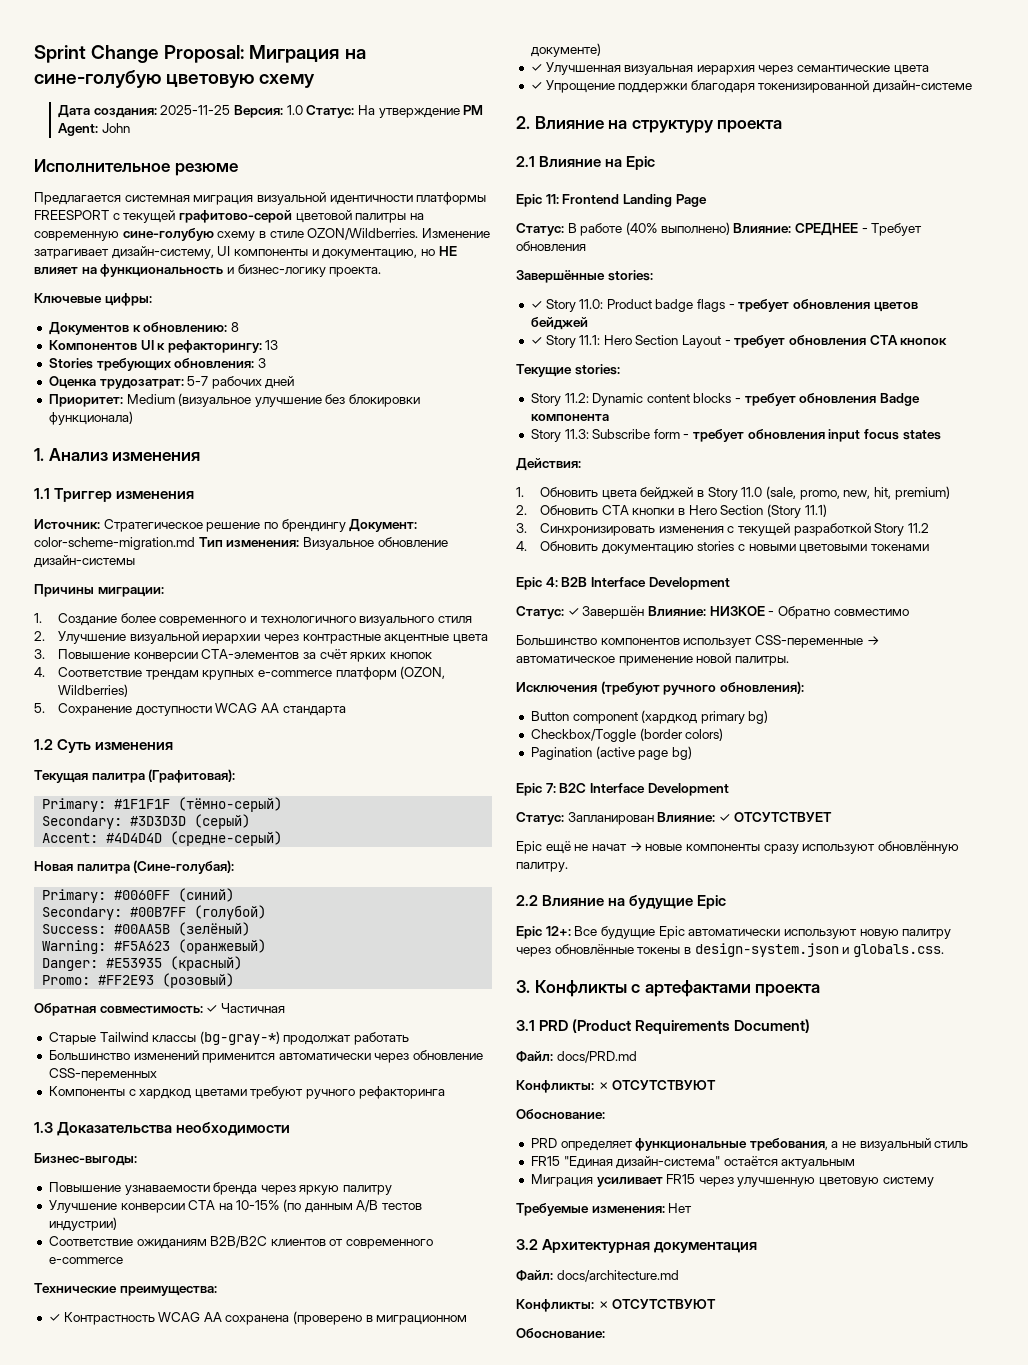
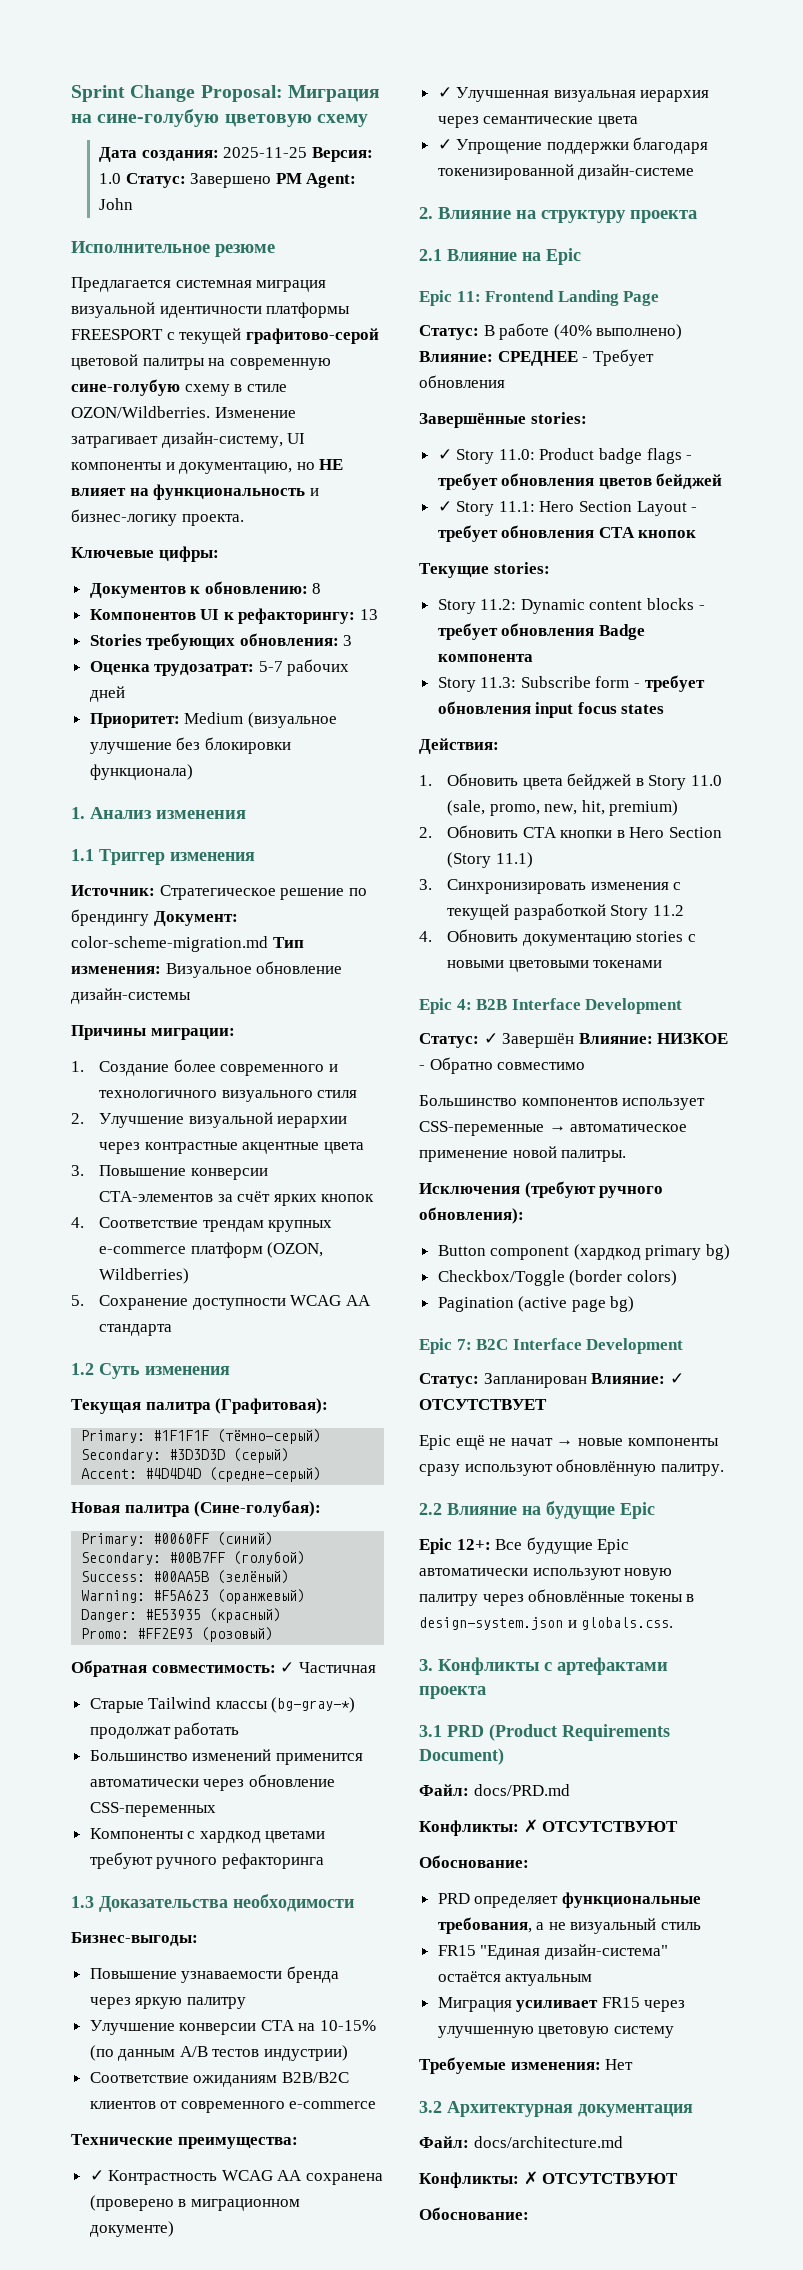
[357,105,460,118] На утверждение -> [190,173,272,188] Завершено

